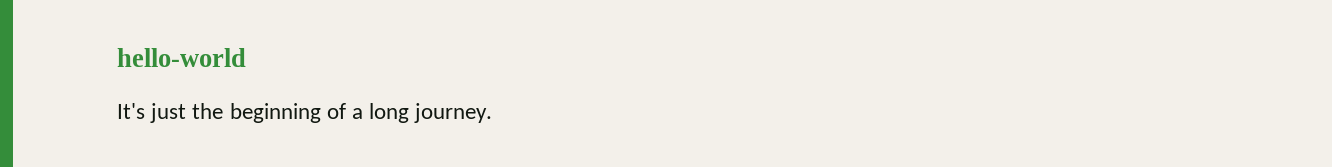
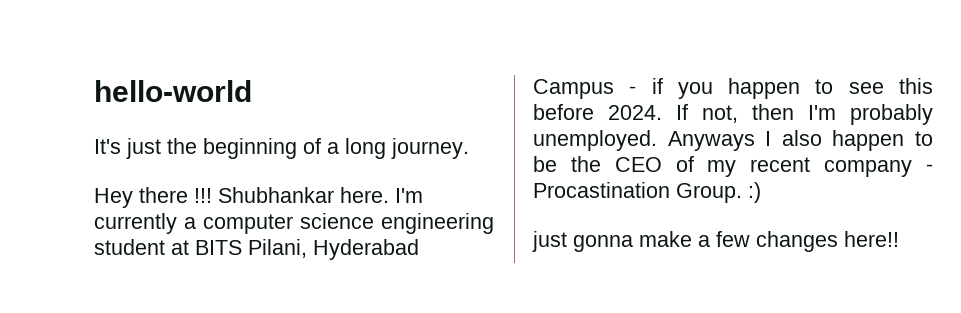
(493, 113) none -> [94,187,423,208] [94,213,494,234] [94,239,419,260] [533,78,933,99] [533,104,933,125] [533,130,933,151] [533,156,933,177] [533,182,761,203] [532,231,899,252] // Hey there !!! Shubhankar here. I'm currently a computer science engineering student at BITS Pilani, Hyderabad Campus - if you happen to see this before 2024. If not, then I'm probably unemployed. Anyways I also happen to be the CEO of my recent company - Procastination Group. :) // just gonna make a few changes here!!

